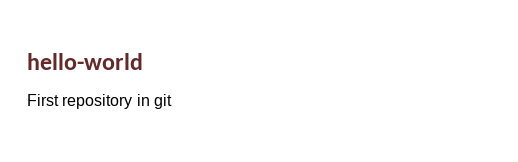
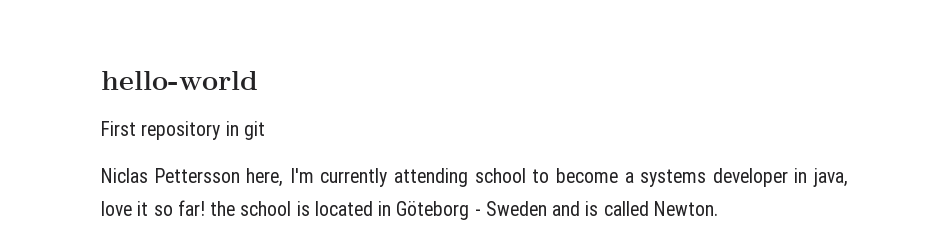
(172, 101) none -> [101,168,848,187] [101,200,718,220] // Niclas Pettersson here, I'm currently attending school to become a systems developer in java, love it so far! the school is located in Göteborg - Sweden and is called Newton.

